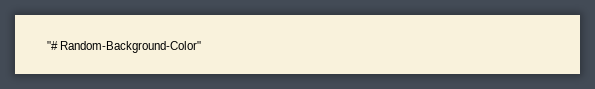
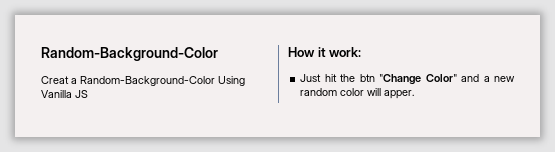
[47,41,202,53] "# Random-Background-Color" -> [41,47,218,61] [41,76,245,86] [41,90,88,98] [288,47,362,57] [300,74,515,85] [300,88,415,99] Random-Background-Color // Creat a Random-Background-Color Using Vanilla JS // How it work: // Just hit the btn "Change Color" and a new random color will apper.

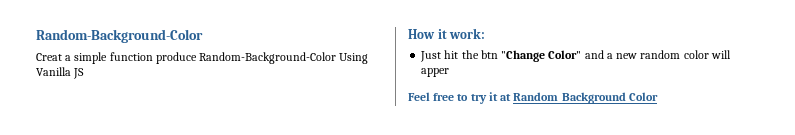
(77, 81) none -> [74,52,197,64] simple function produce
[384,90,415,99] apper. -> [421,68,450,77] [408,92,658,104] apper // Feel free to try it at Random Background Color

